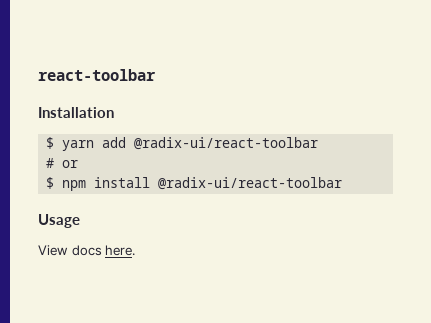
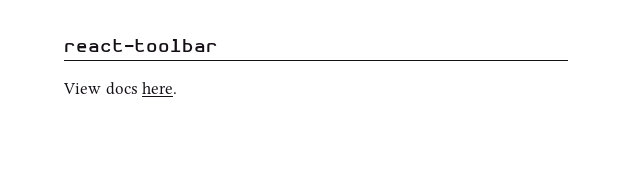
[38,107,114,118] [46,137,319,151] [46,158,79,168] [46,177,343,191] [38,214,80,228] // Installation // $ yarn add @radix-ui/react-toolbar // # or // $ npm install @radix-ui/react-toolbar // Usage -> (218, 45) none

